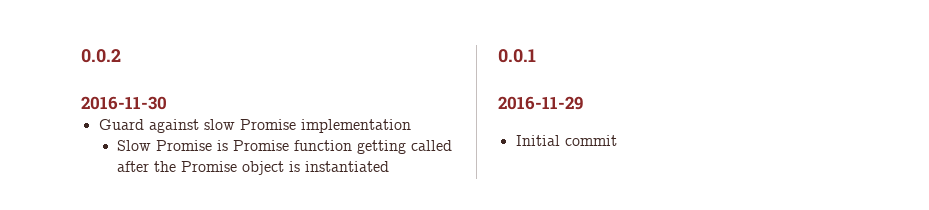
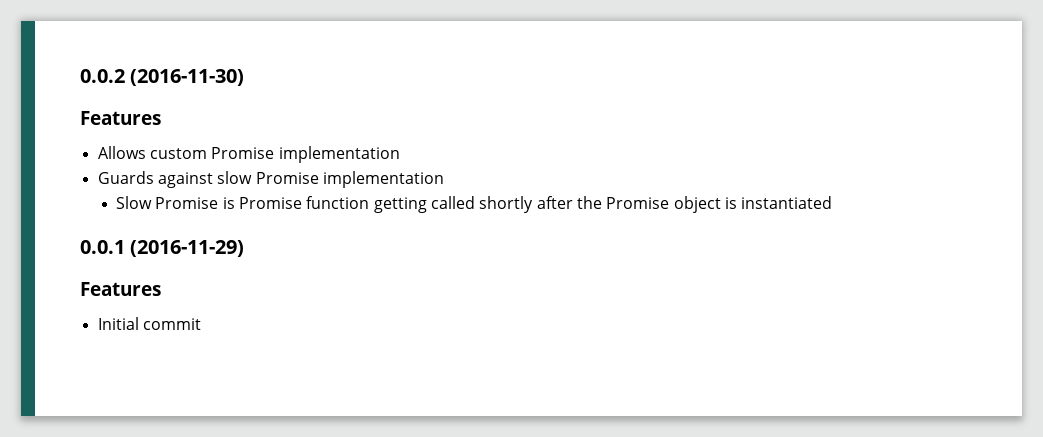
[81,96,167,110] [98,119,144,130] // 2016-11-30 // Guard -> [130,69,245,86] [80,111,161,125] [97,146,400,163] [97,171,154,184] (2016-11-30) // Features // Allows custom Promise implementation // Guards
(453, 145) none -> [479,196,534,213] shortly
[498,96,583,110] // 2016-11-29 -> [130,240,245,257] [80,282,161,296] (2016-11-29) // Features

